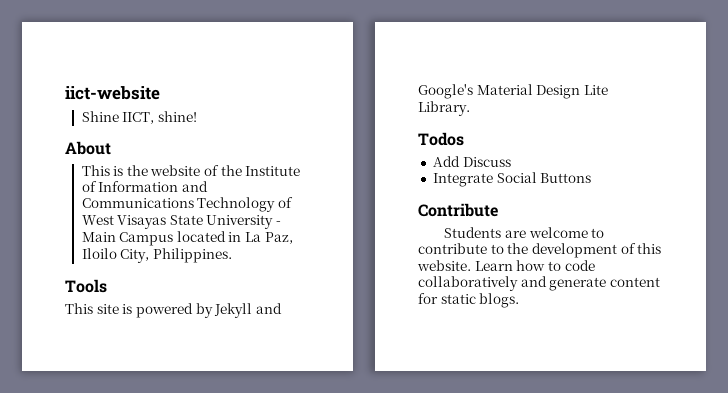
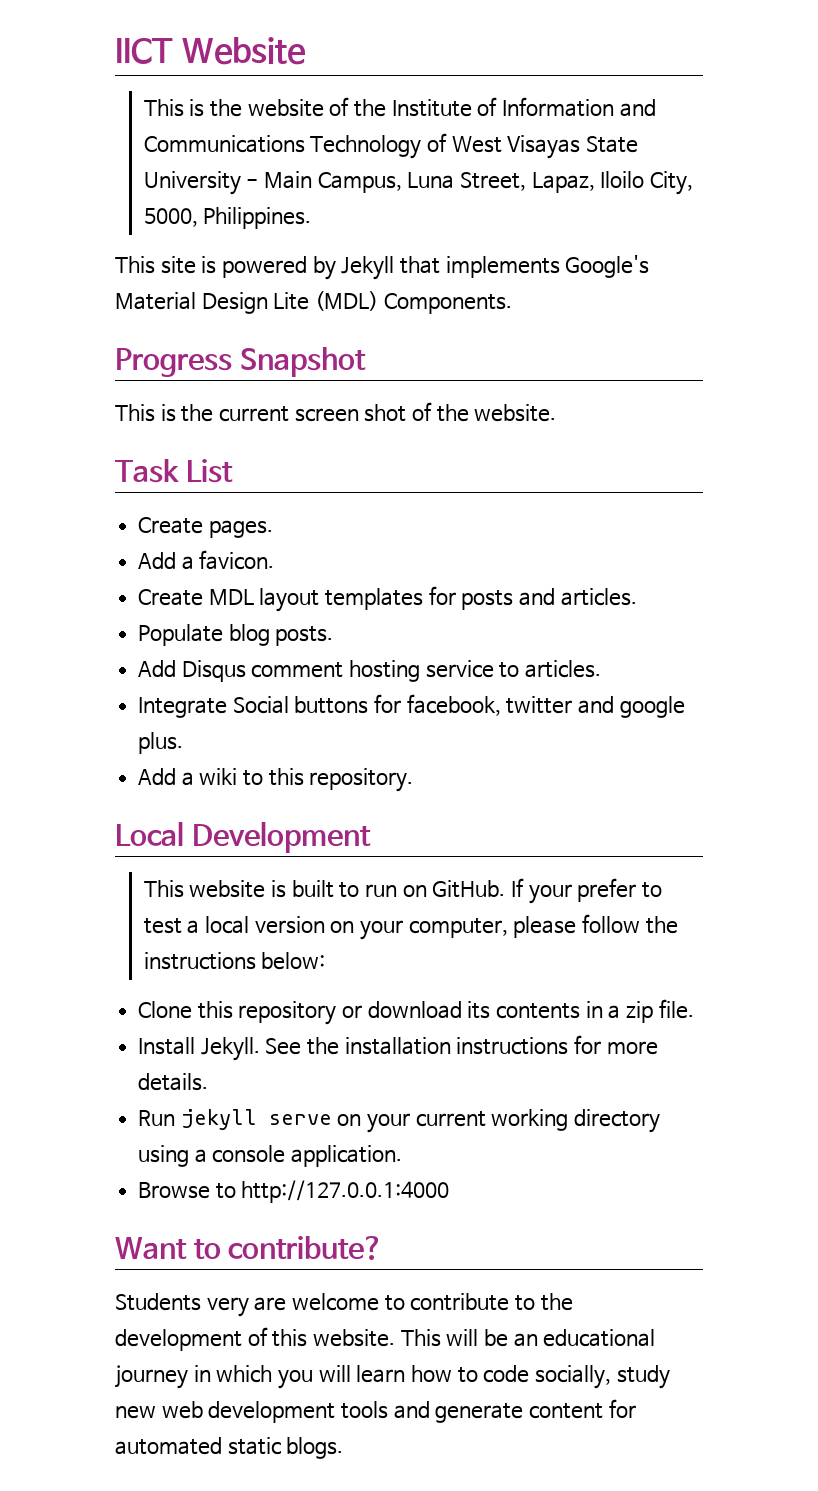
[65,86,160,100] [81,111,197,124] [65,141,111,155] iict-website // Shine IICT, shine! // About -> [115,37,306,65] IICT Website
[119,231,293,246] Campus located in La Paz, -> [317,172,595,193] Campus, Luna Street, Lapaz,
(150, 256) none -> [143,208,198,227] 5000,
[65,279,107,293] // Tools -> (312, 218) none
[255,303,282,314] and -> [400,256,560,278] that implements
[418,101,470,116] [418,132,464,146] [432,156,511,167] [432,172,592,187] [418,203,498,217] Library. // Todos // Add Discuss // Integrate Social Buttons // Contribute -> [314,291,512,314] [115,347,366,377] [115,402,557,422] [115,459,233,483] [138,517,273,538] [138,550,275,570] [138,586,637,612] [138,624,334,646] [138,660,602,682] [138,694,685,718] [138,732,184,754] [138,768,414,792] [115,821,371,853] [143,878,663,904] [143,914,678,940] [143,952,326,970] [138,999,694,1025] [138,1035,658,1061] [138,1073,209,1091] [138,1109,661,1133] [138,1145,403,1167] [138,1180,450,1203] [115,1236,384,1260] (MDL) Components. // Progress Snapshot // This is the current screen shot of the website. // Task List // Create pages. // Add a favicon. // Create MDL layout templates for posts and articles. // Populate blog posts. // Add Disqus comment hosting service to articles. // Integrate Social buttons for facebook, twitter and google plus. // Add a wiki to this repository. // Local Development // This website is built to run on GitHub. If your prefer to test a local version on your computer, please follow the instructions below: // Clone this repository or download its contents in a zip file. // Install Jekyll. See the installation instructions for more details. // Run jekyll serve on your current working directory using a console application. // Browse to http://127.0.0.1:4000 // Want to contribute?
(502, 232) none -> [206,1297,249,1317] very
[474,260,595,271] [418,276,518,291] Learn how to code collaboratively -> [400,1329,656,1347] [115,1365,670,1389] [115,1401,389,1423] This will be an educational journey in which you will learn how to code socially, study new web development tools
(438, 298) none -> [115,1437,222,1455] automated

